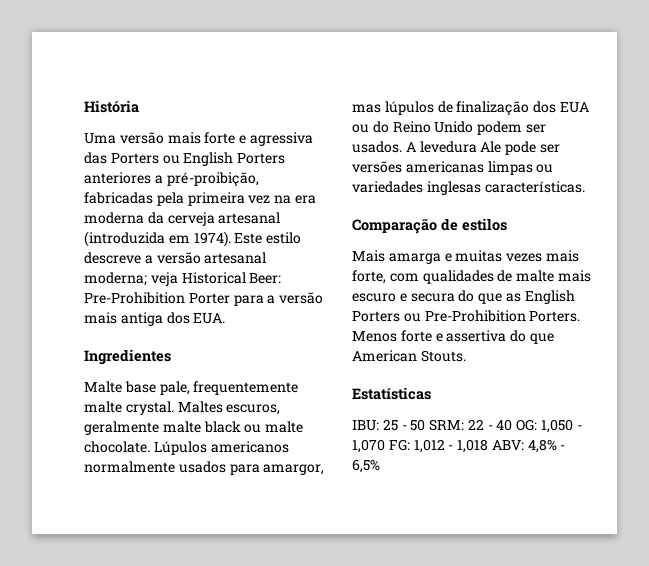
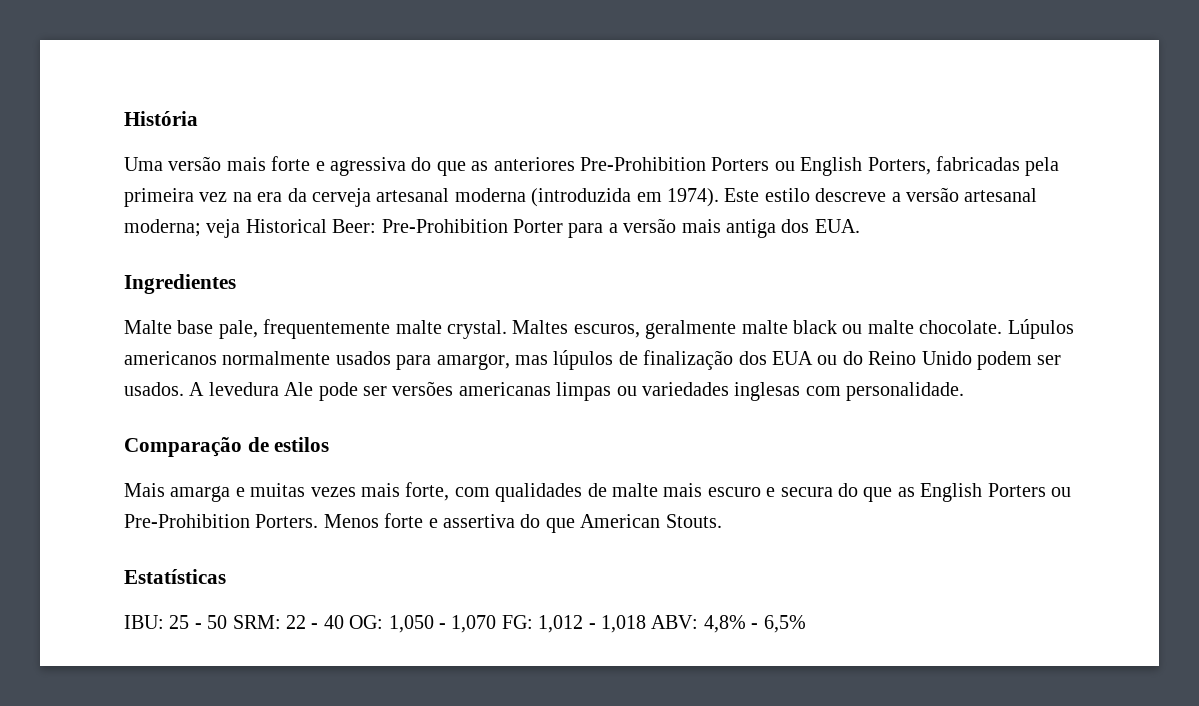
[84,152,286,166] [84,172,259,187] das Porters ou English Porters anteriores a pré-proibição, -> [411,157,931,176] do que as anteriores Pre-Prohibition Porters ou English Porters,
[84,212,144,224] moderna -> (283, 197) none
(281, 218) none -> [454,188,526,202] moderna
[484,181,585,193] características. -> [805,382,965,401] com personalidade.

